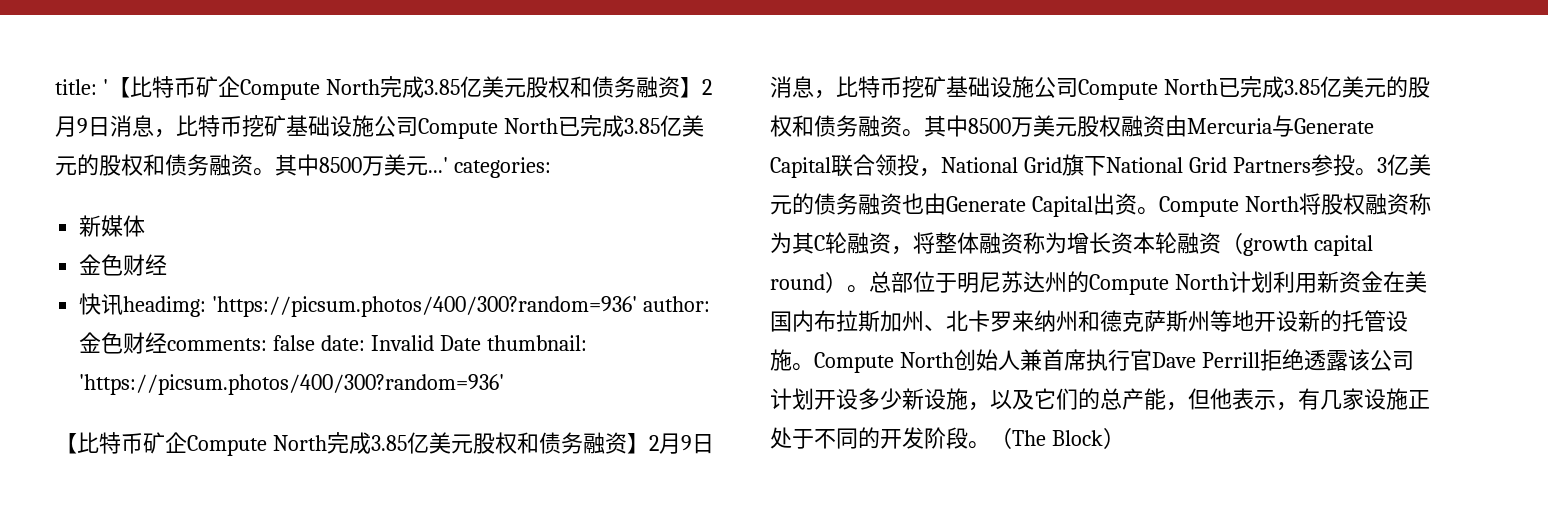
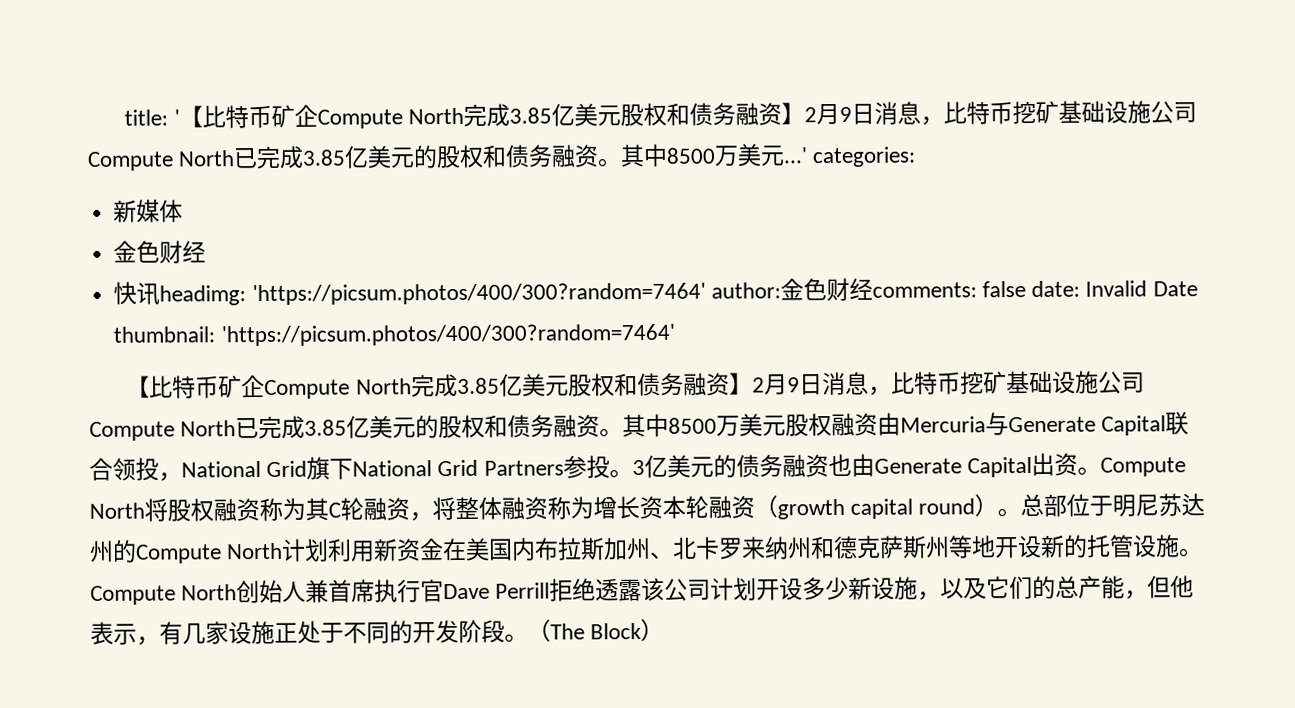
[212,296,638,317] 'https://picsum.photos/400/300?random=936' -> [251,282,706,306] 'https://picsum.photos/400/300?random=7464'
[79,374,505,395] 'https://picsum.photos/400/300?random=936' -> [220,323,675,347] 'https://picsum.photos/400/300?random=7464'

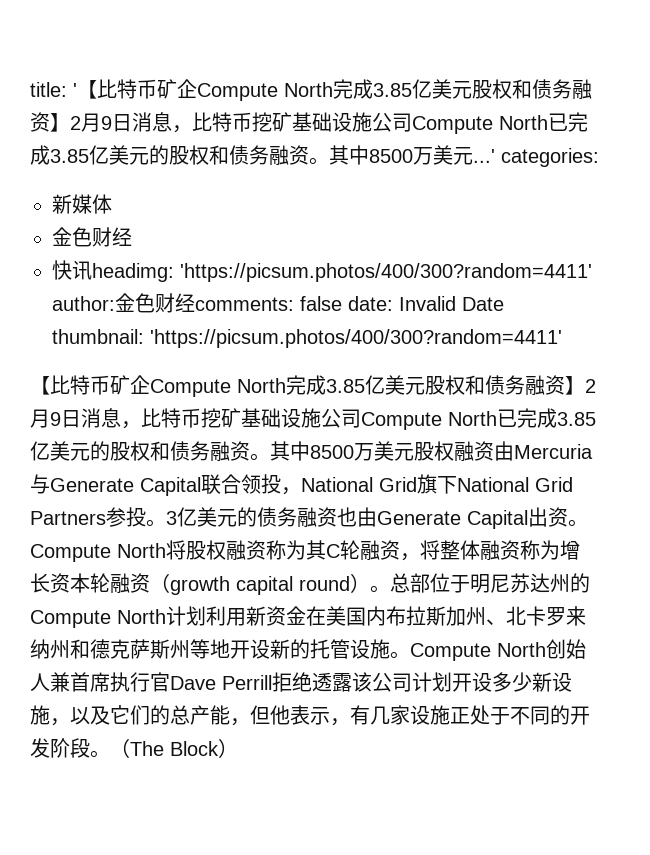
[251,282,706,306] 'https://picsum.photos/400/300?random=7464' -> [180,263,592,282] 'https://picsum.photos/400/300?random=4411'
[220,323,675,347] 'https://picsum.photos/400/300?random=7464' -> [150,329,562,348] 'https://picsum.photos/400/300?random=4411'

